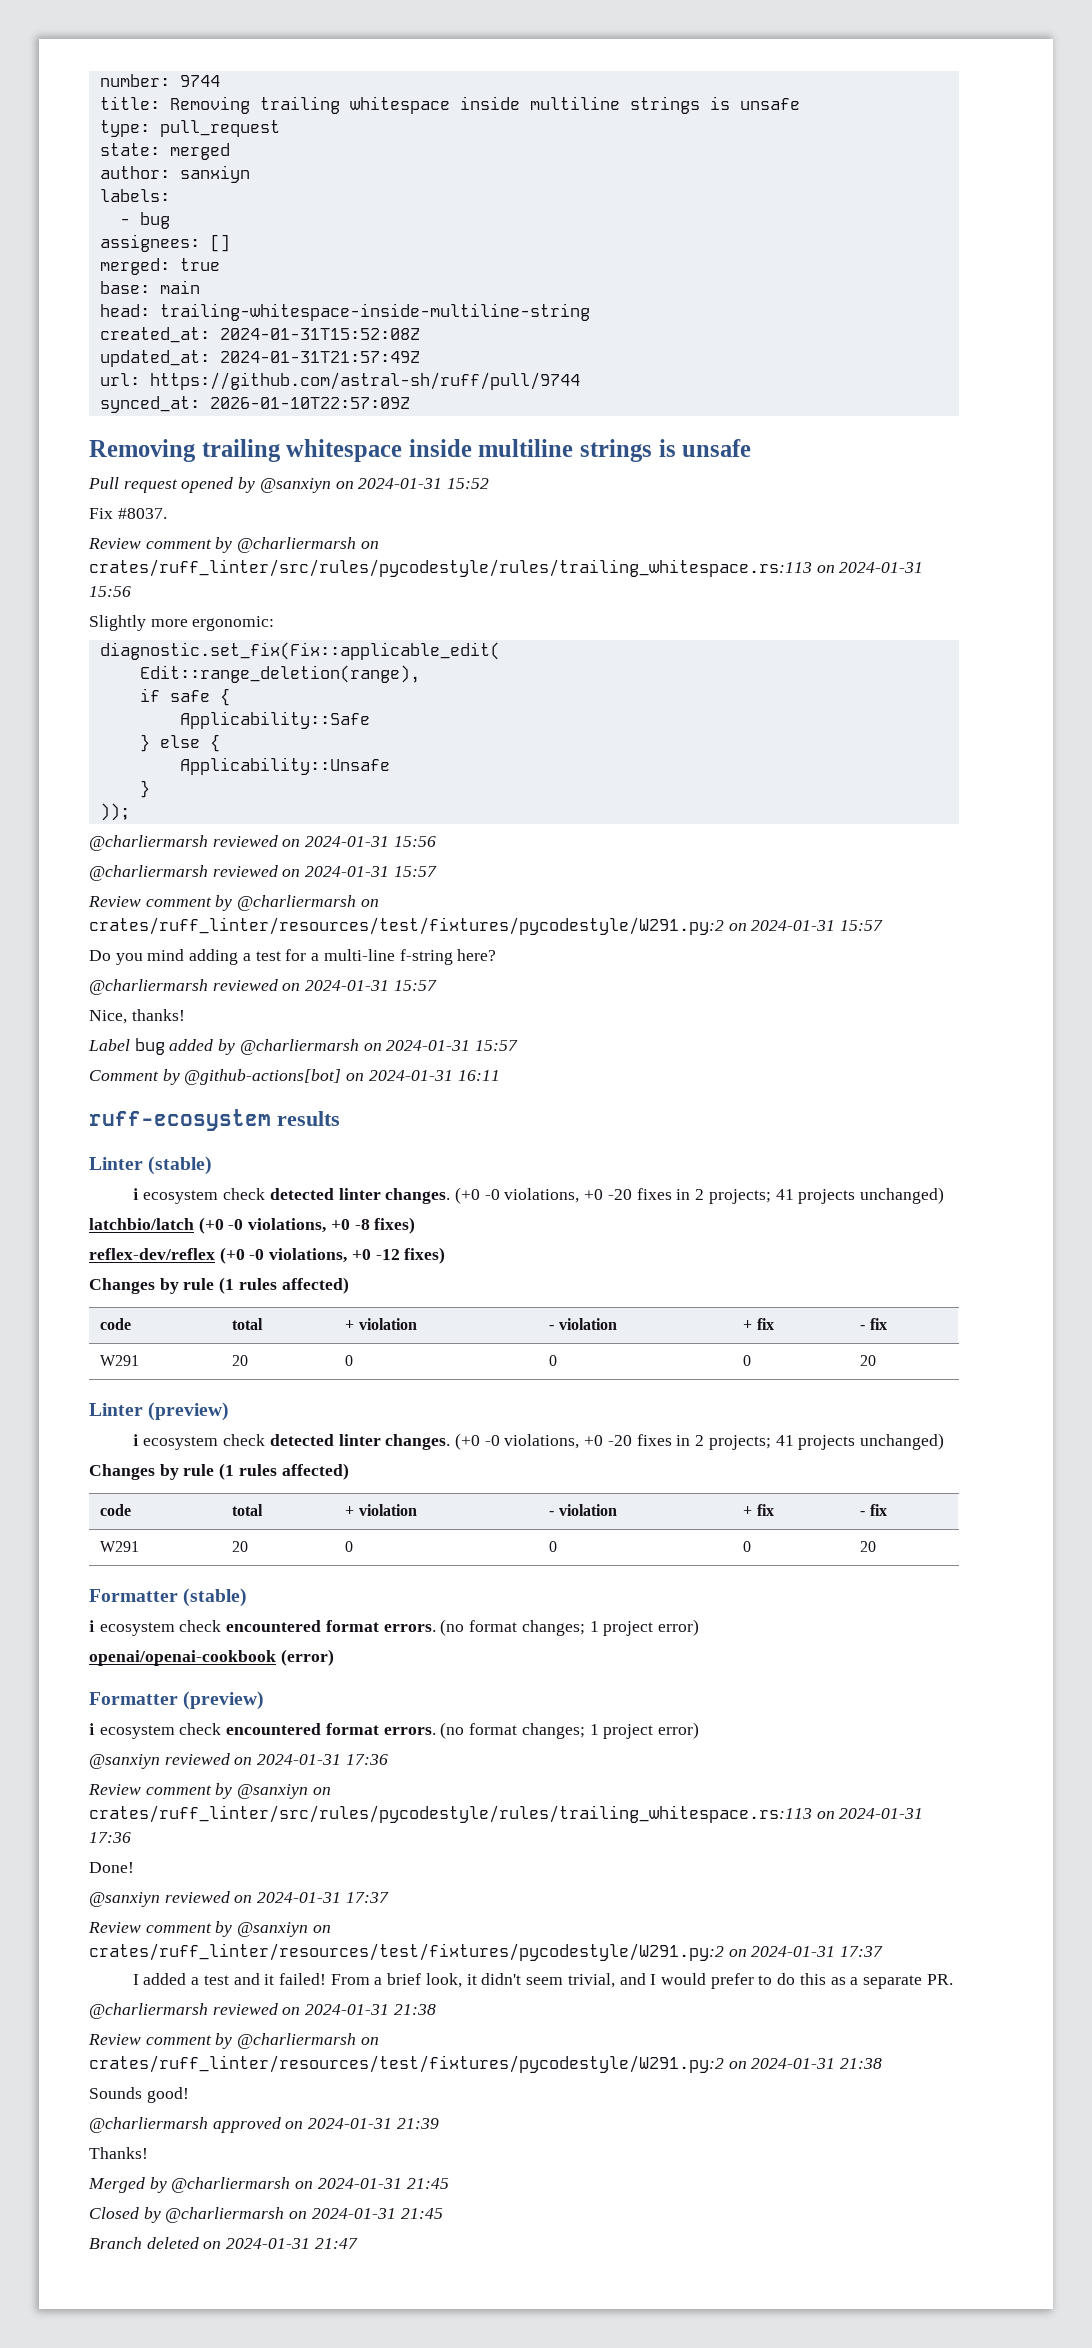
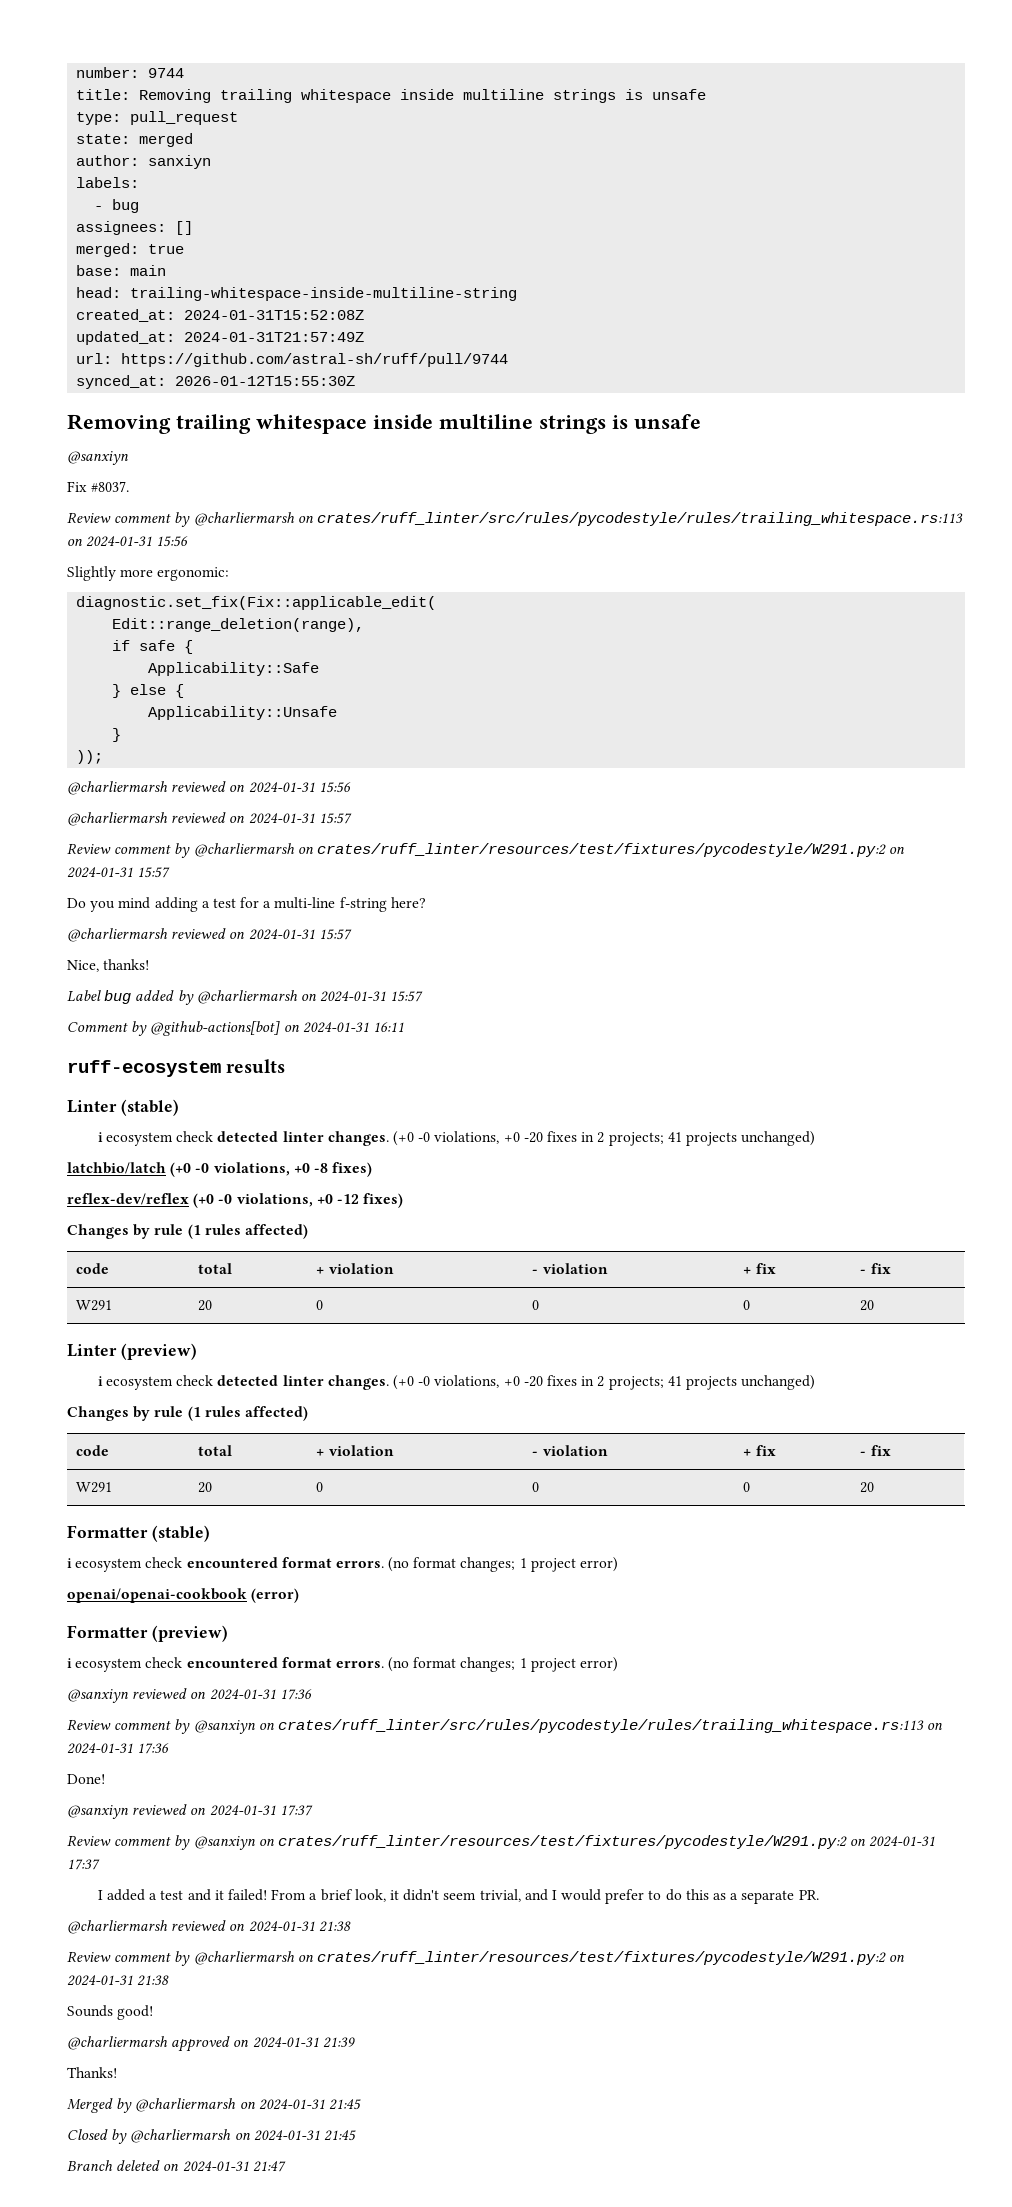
[209,397,410,409] [89,439,752,462] [88,477,490,493] 2026-01-10T22:57:09Z // Removing trailing whitespace inside multiline strings is unsafe // Pull request opened by @sanxiyn on 2024-01-31 15:52 -> [175,376,356,386] [67,414,701,434] [67,451,129,465] 2026-01-12T15:55:30Z // Removing trailing whitespace inside multiline strings is unsafe // @sanxiyn

